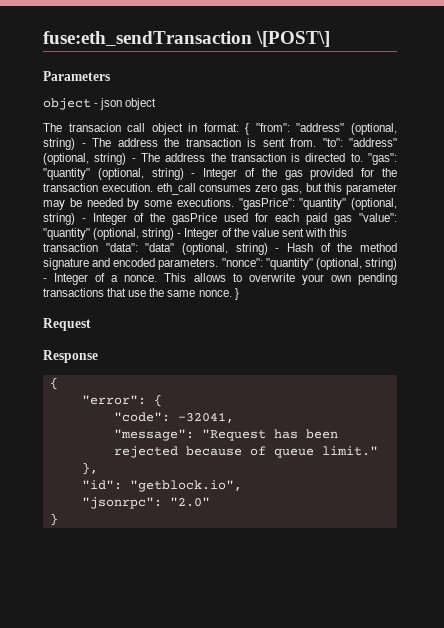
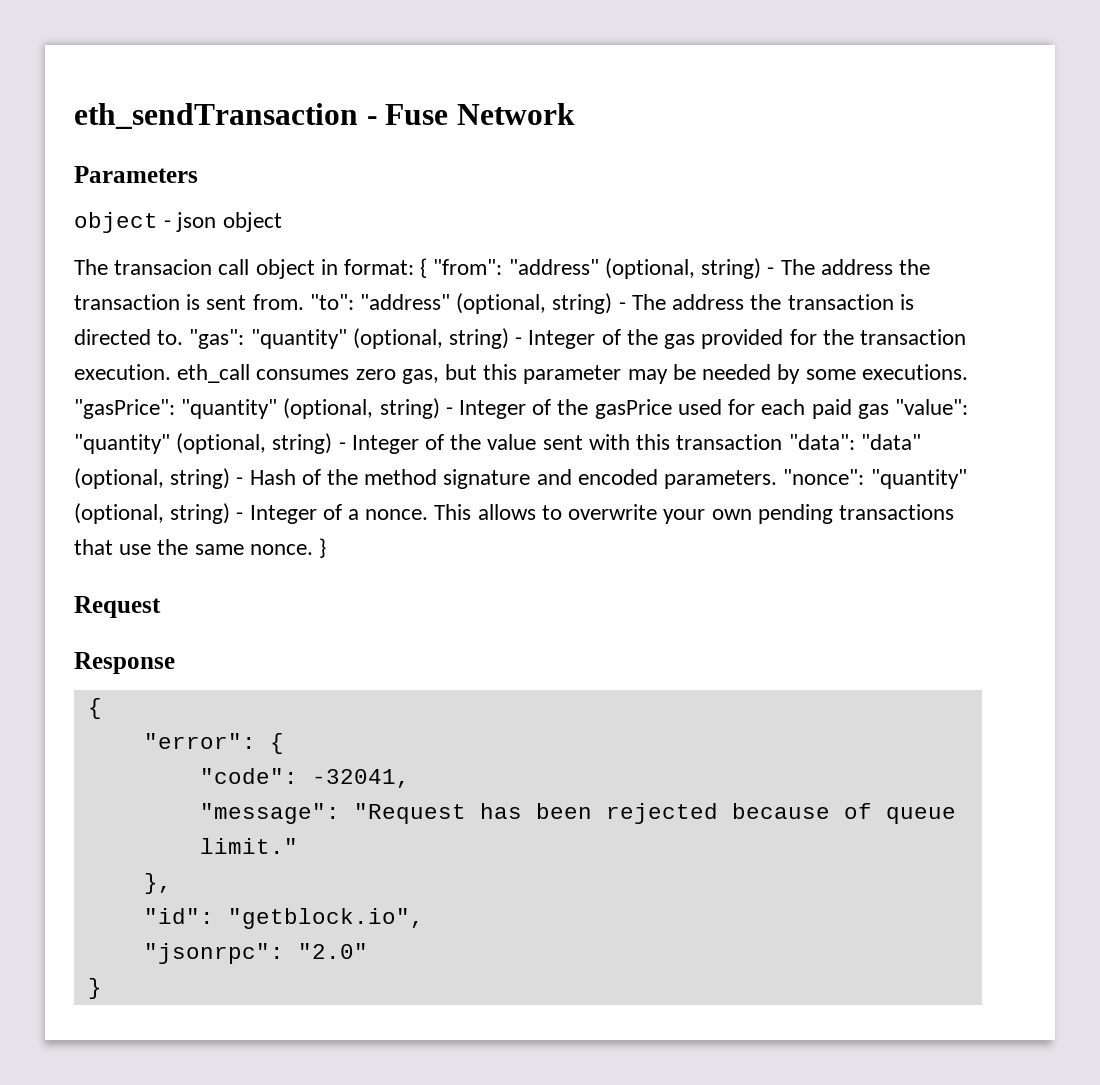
[43,31,331,47] fuse:eth_sendTransaction \[POST\] -> [74,103,575,129] eth_sendTransaction - Fuse Network

